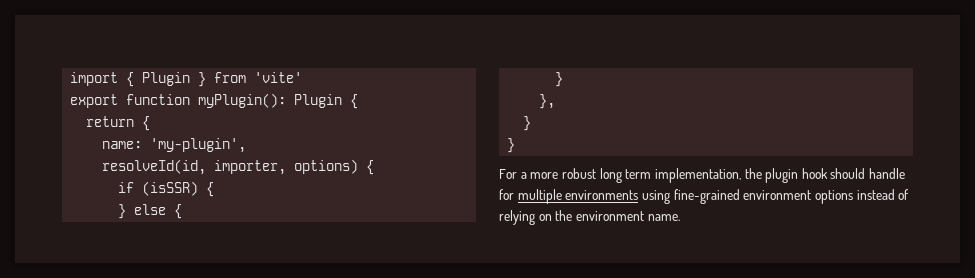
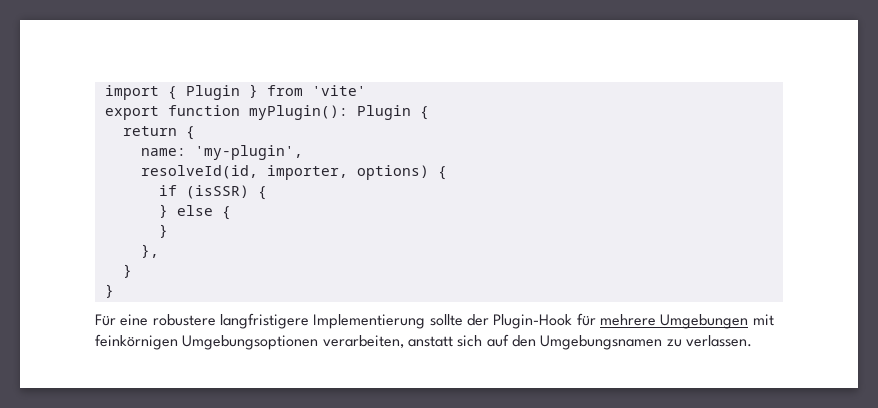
[499,168,906,183] [499,189,910,204] [499,210,680,225] For a more robust long term implementation, the plugin hook should handle for multiple environments using fine-grained environment options instead of relying on the environment name. -> [95,313,774,329] [95,334,752,350] Für eine robustere langfristigere Implementierung sollte der Plugin-Hook für mehrere Umgebungen mit feinkörnigen Umgebungsoptionen verarbeiten, anstatt sich auf den Umgebungsnamen zu verlassen.

